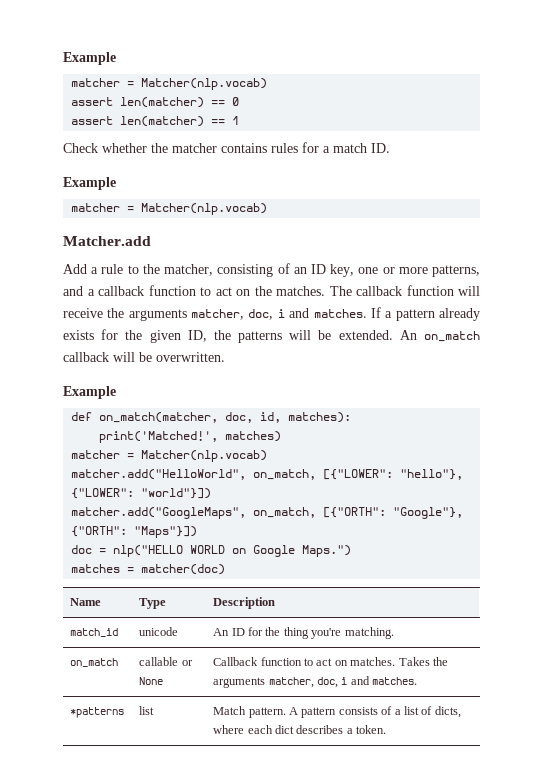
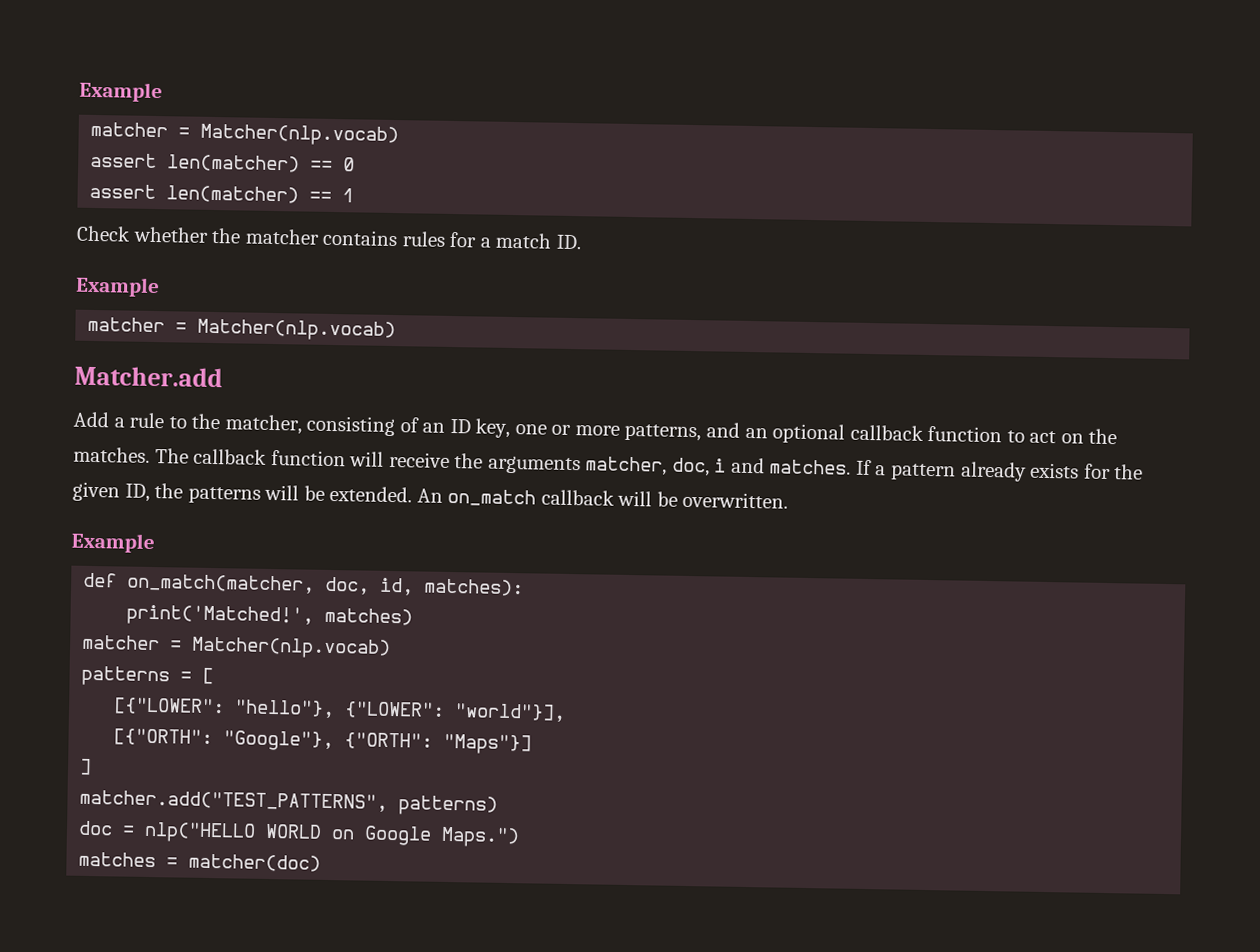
[87,289,95,296] a -> [744,423,846,444] an optional
[71,469,464,480] [71,488,212,499] [71,507,464,519] [71,526,198,538] matcher.add("HelloWorld", on_match, [{"LOWER": "hello"}, {"LOWER": "world"}]) // matcher.add("GoogleMaps", on_match, [{"ORTH": "Google"}, {"ORTH": "Maps"}]) -> [81,665,215,687] [113,697,567,722] [113,728,533,755] [79,758,93,776] [79,789,499,816] patterns = [ // [{"LOWER": "hello"}, {"LOWER": "world"}], // [{"ORTH": "Google"}, {"ORTH": "Maps"}] // ] // matcher.add("TEST_PATTERNS", patterns)
[70,598,102,606] [139,598,167,609] [213,597,276,609] [70,628,119,637] [139,627,179,636] [213,627,394,639] [70,658,119,667] [139,657,193,666] [139,677,164,685] [213,657,448,666] [213,676,418,688] [70,707,125,718] [139,706,155,715] [213,706,461,718] [213,725,387,734] // Name | Type | Description // match_id | unicode | An ID for the thing you're matching. // on_match | callable or None | Callback function to act on matches. Takes the arguments matcher, doc, i and matches. // *patterns | list | Match pattern. A pattern consists of a list of dicts, where each dict describes a token. -> (322, 862) none

